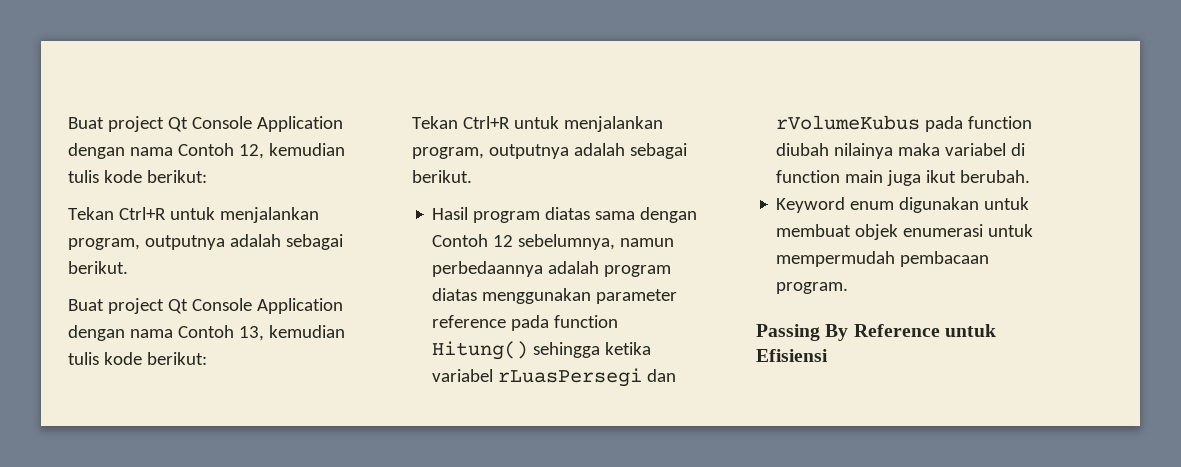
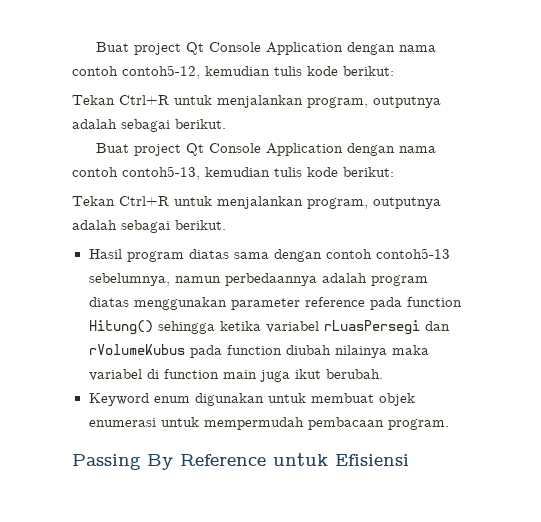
[68,116,343,132] [68,143,264,159] Buat project Qt Console Application dengan nama Contoh 12, -> [95,42,436,55] [72,65,200,79] Buat project Qt Console Application dengan nama contoh contoh5-12,
[177,325,264,341] Contoh 13, -> [72,166,200,180] contoh contoh5-13,
[432,234,514,247] Contoh 12 -> [325,248,450,259] contoh contoh5-13

